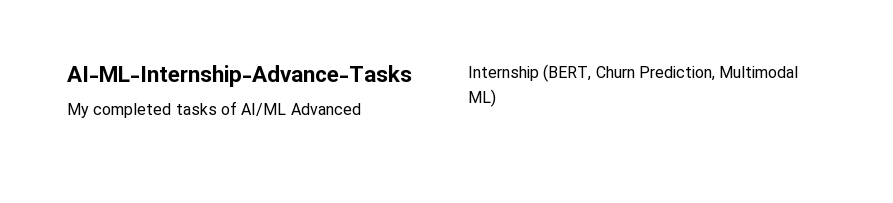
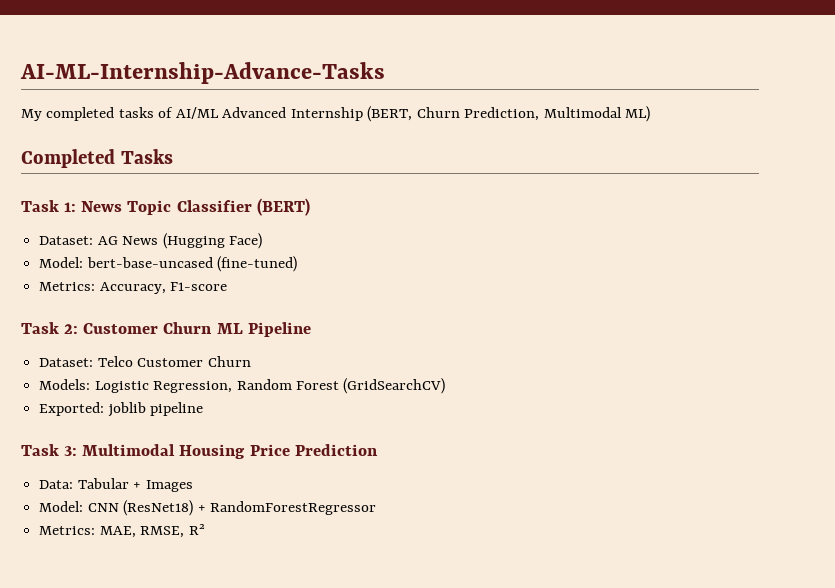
(496, 98) none -> [21,149,173,168] [21,198,310,216] [39,233,262,249] [39,256,298,272] [39,282,228,294] [21,322,311,337] [39,356,251,367] [39,378,446,394] [39,402,204,417] [21,444,378,459] [39,478,193,492] [39,500,376,516] [39,524,205,538] // Completed Tasks // Task 1: News Topic Classifier (BERT) // Dataset: AG News (Hugging Face) // Model: bert-base-uncased (fine-tuned) // Metrics: Accuracy, F1-score // Task 2: Customer Churn ML Pipeline // Dataset: Telco Customer Churn // Models: Logistic Regression, Random Forest (GridSearchCV) // Exported: joblib pipeline // Task 3: Multimodal Housing Price Prediction // Data: Tabular + Images // Model: CNN (ResNet18) + RandomForestRegressor // Metrics: MAE, RMSE, R²

